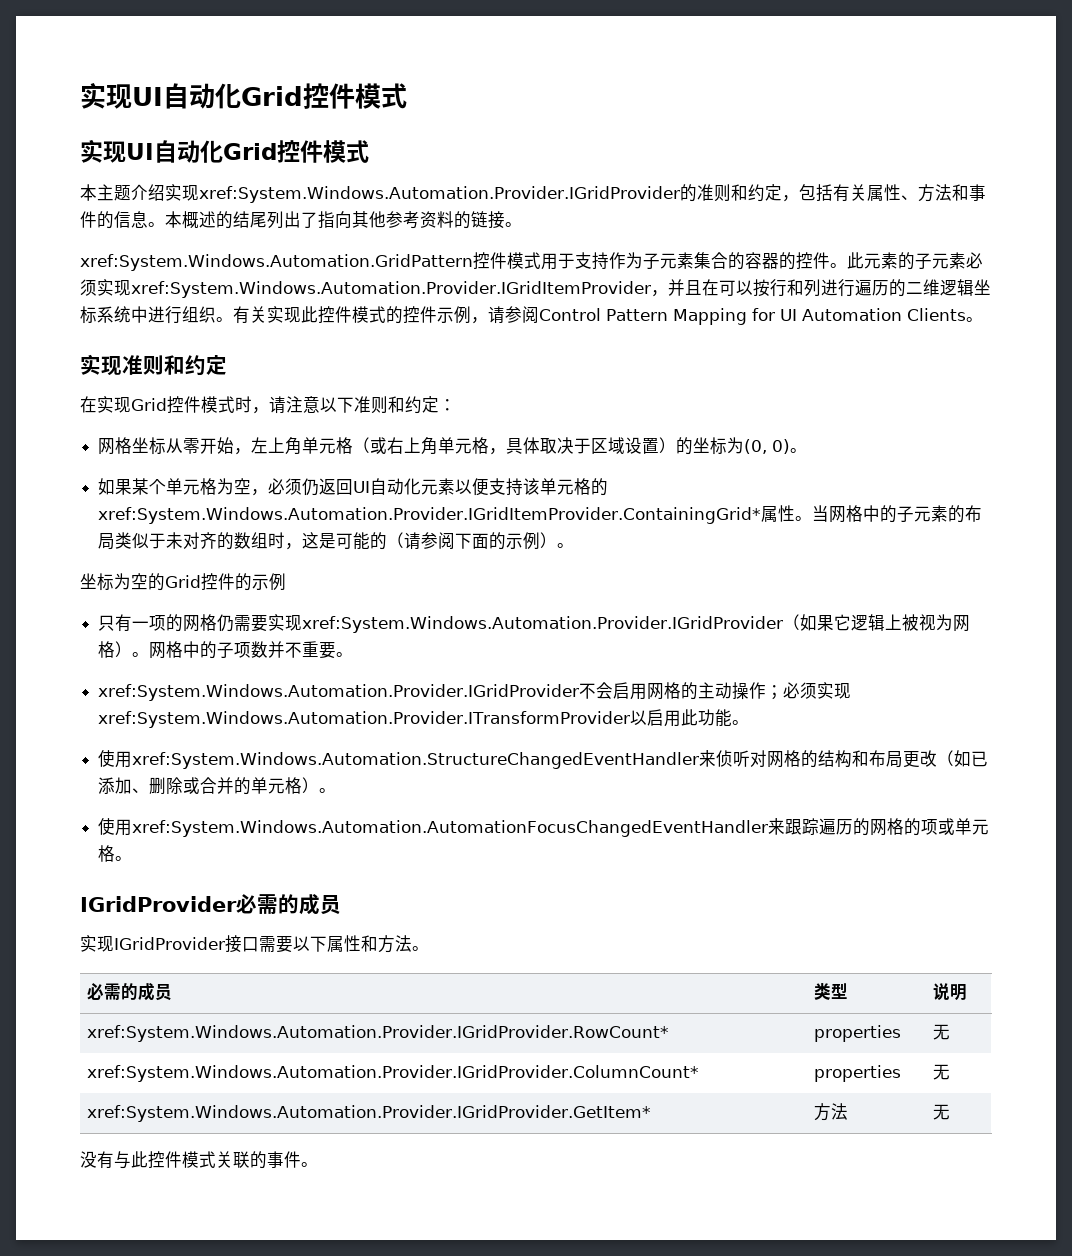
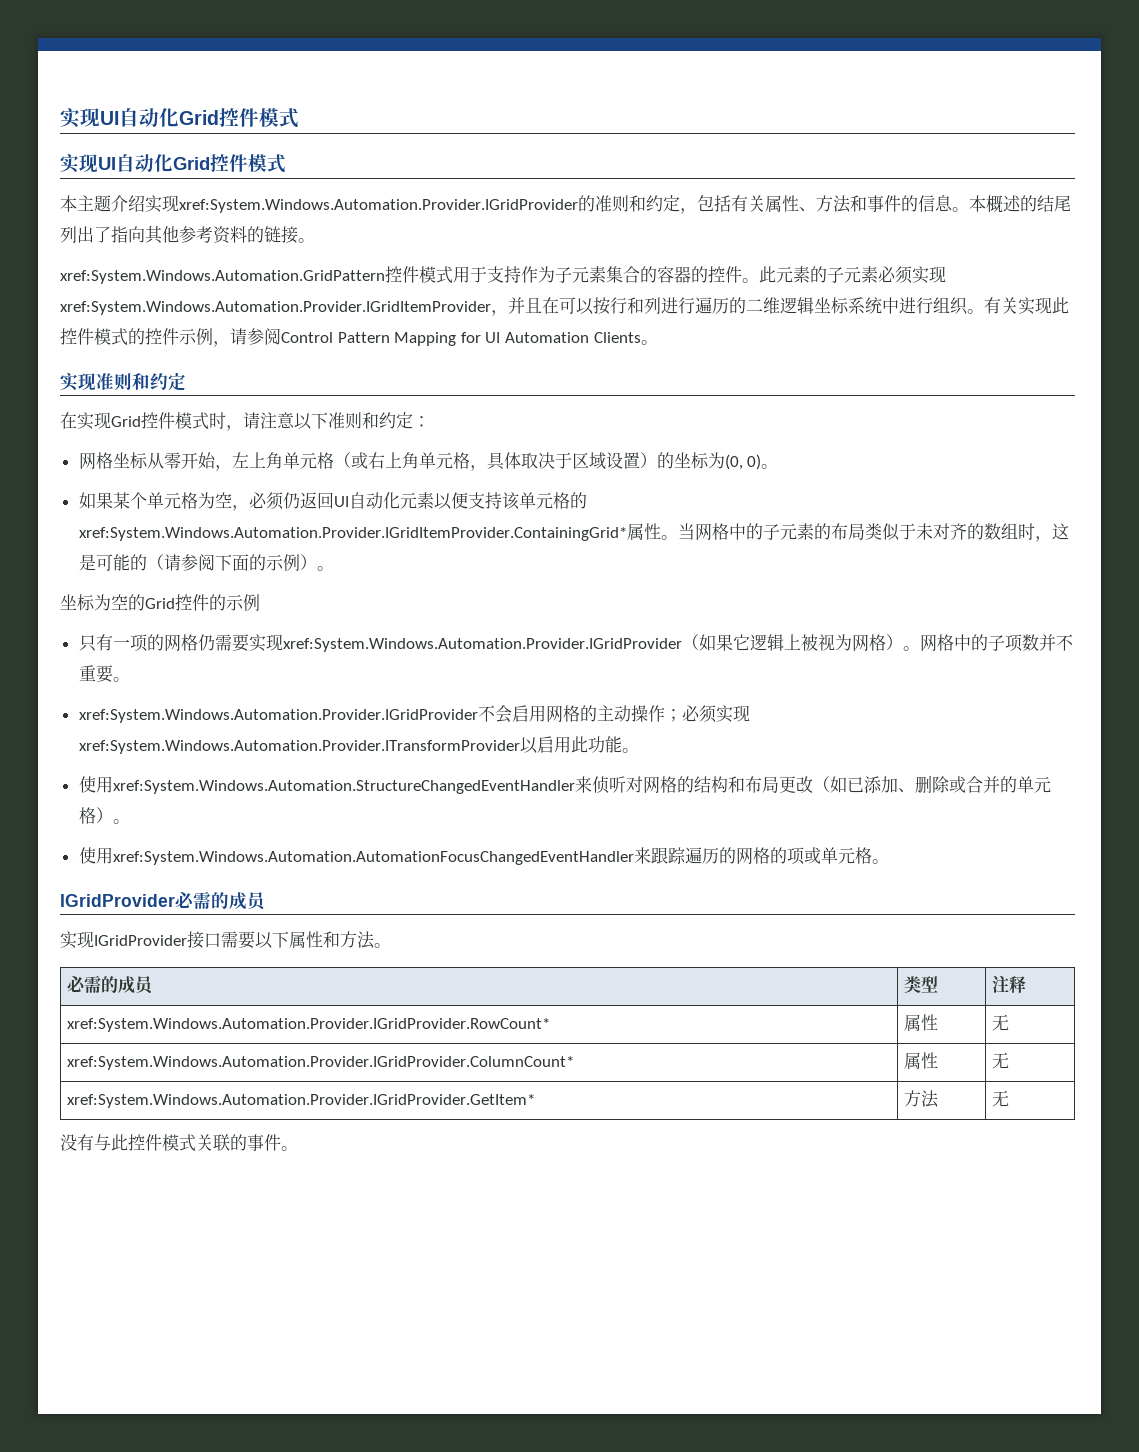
[933,983,968,1001] 说明 -> [992,975,1027,993] 注释
[814,1025,902,1042] properties -> [904,1014,939,1031] 属性
[814,1065,902,1082] properties -> [904,1052,939,1069] 属性

